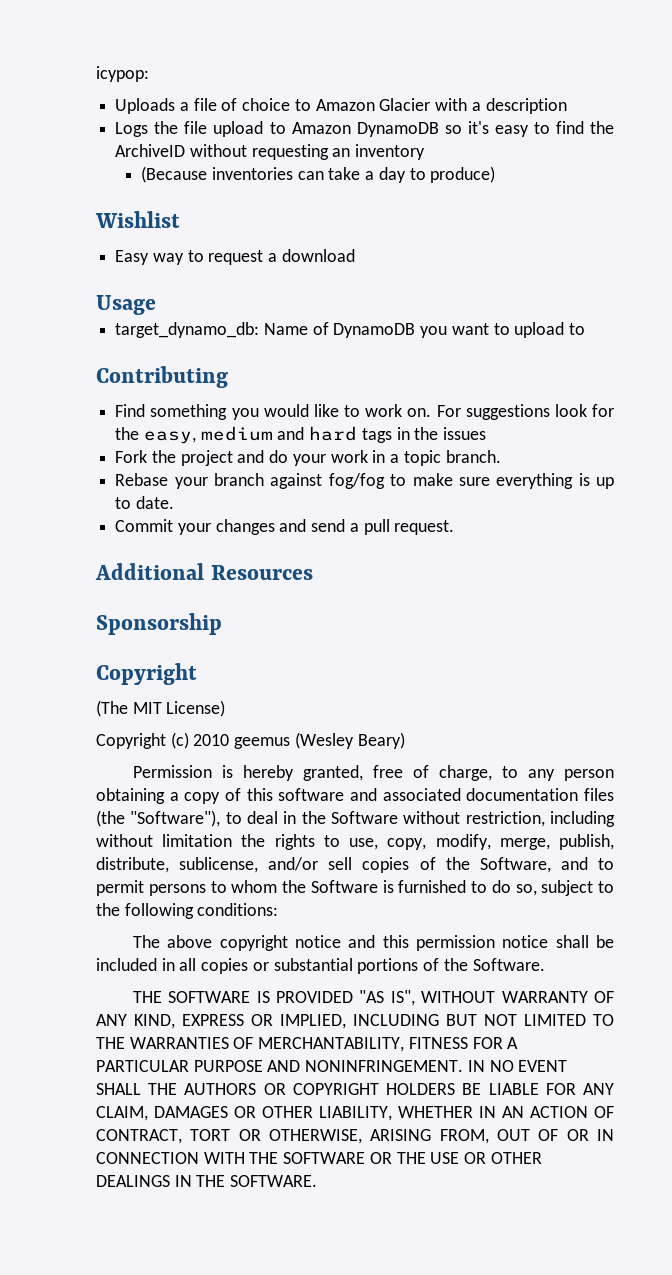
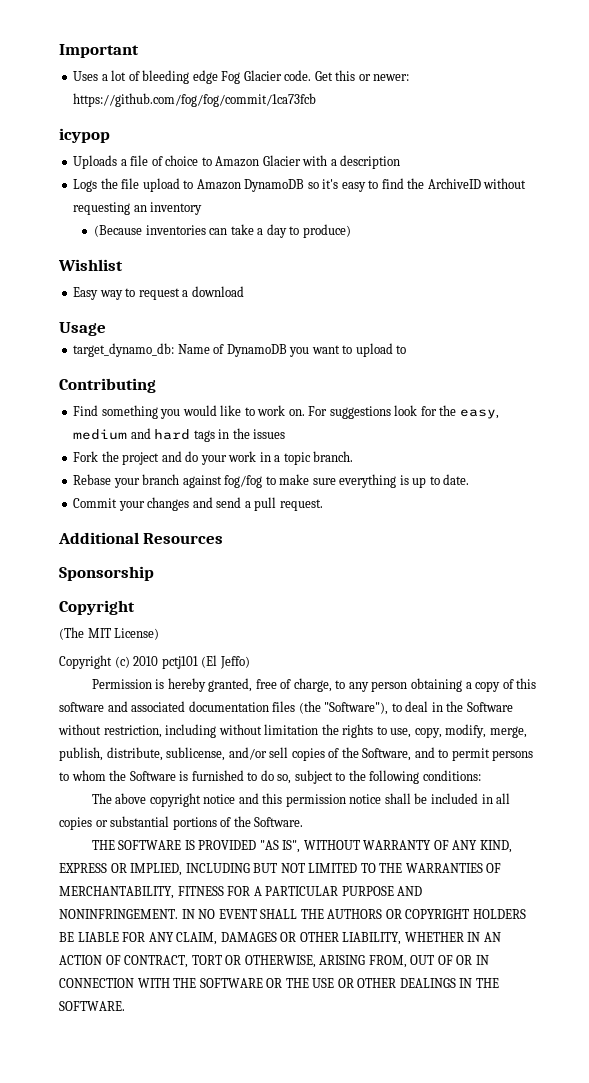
[96,66,149,82] icypop: -> [59,44,139,58] [73,70,410,84] [73,93,317,107] [59,128,110,143] Important // Uses a lot of bleeding edge Fog Glacier code. Get this or newer: https://github.com/fog/fog/commit/1ca73fcb // icypop
[234,732,405,749] geemus (Wesley Beary) -> [161,655,250,669] pctj101 (El Jeffo)

